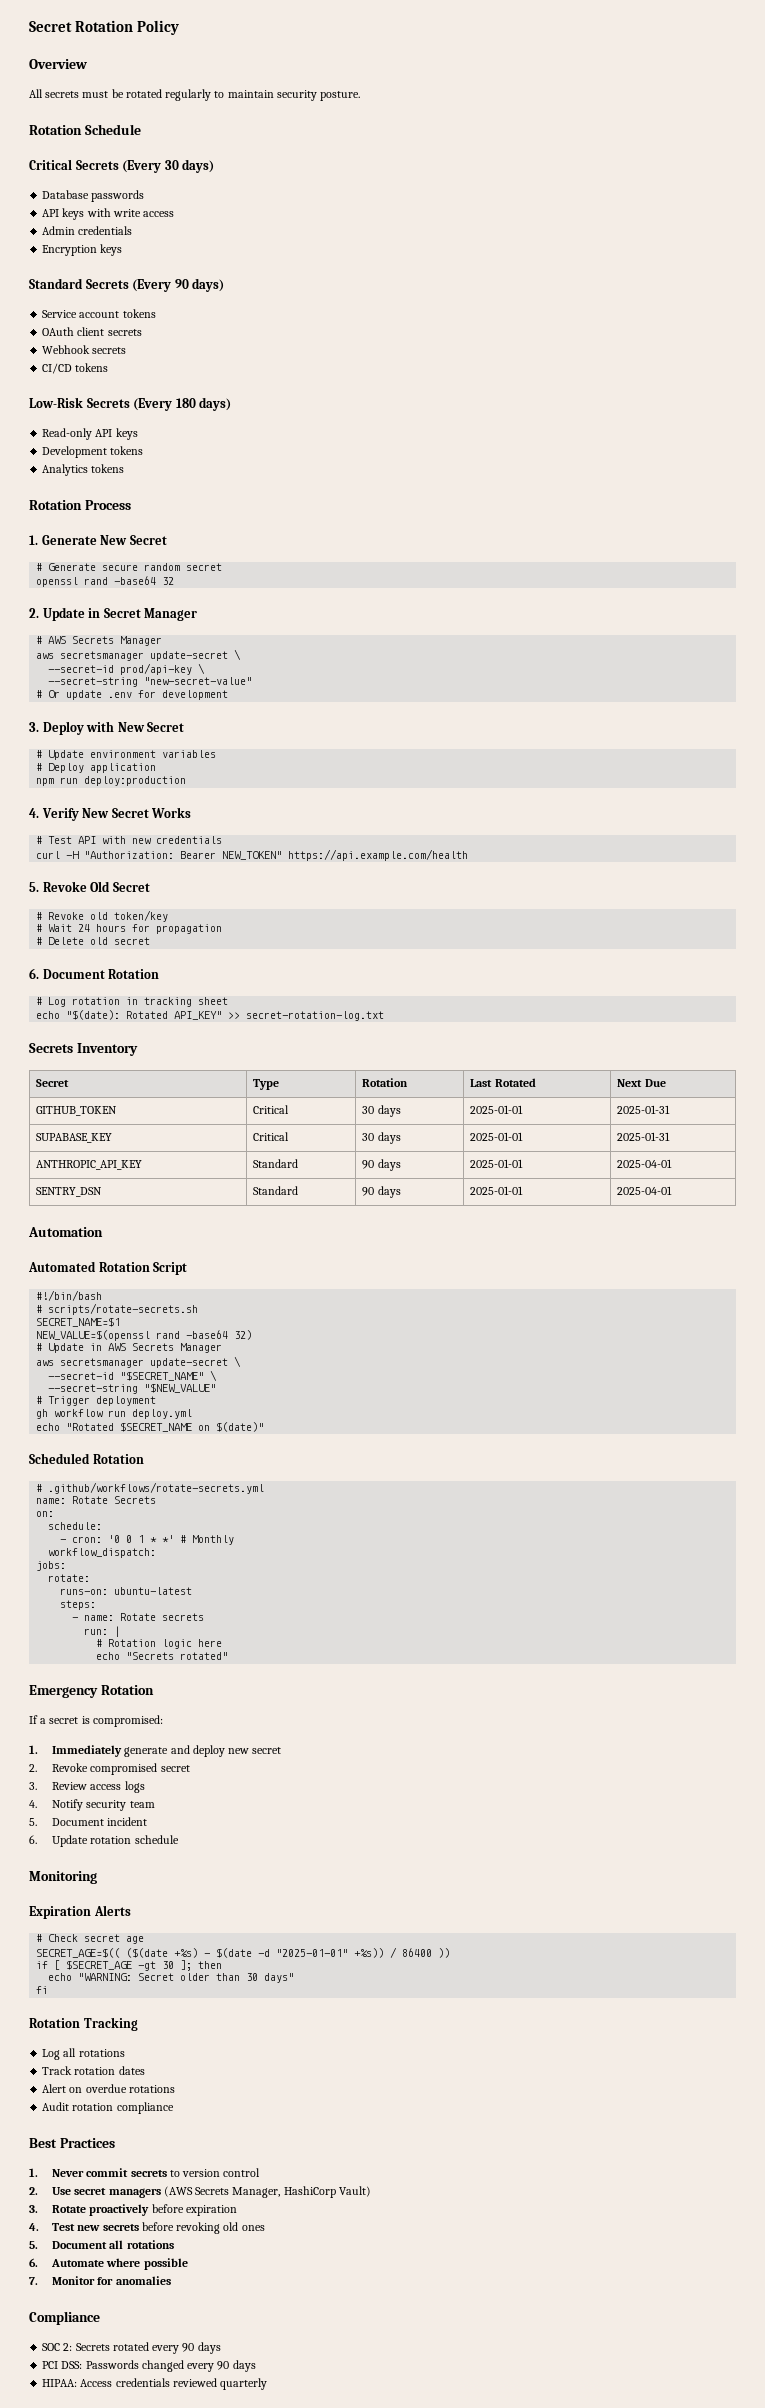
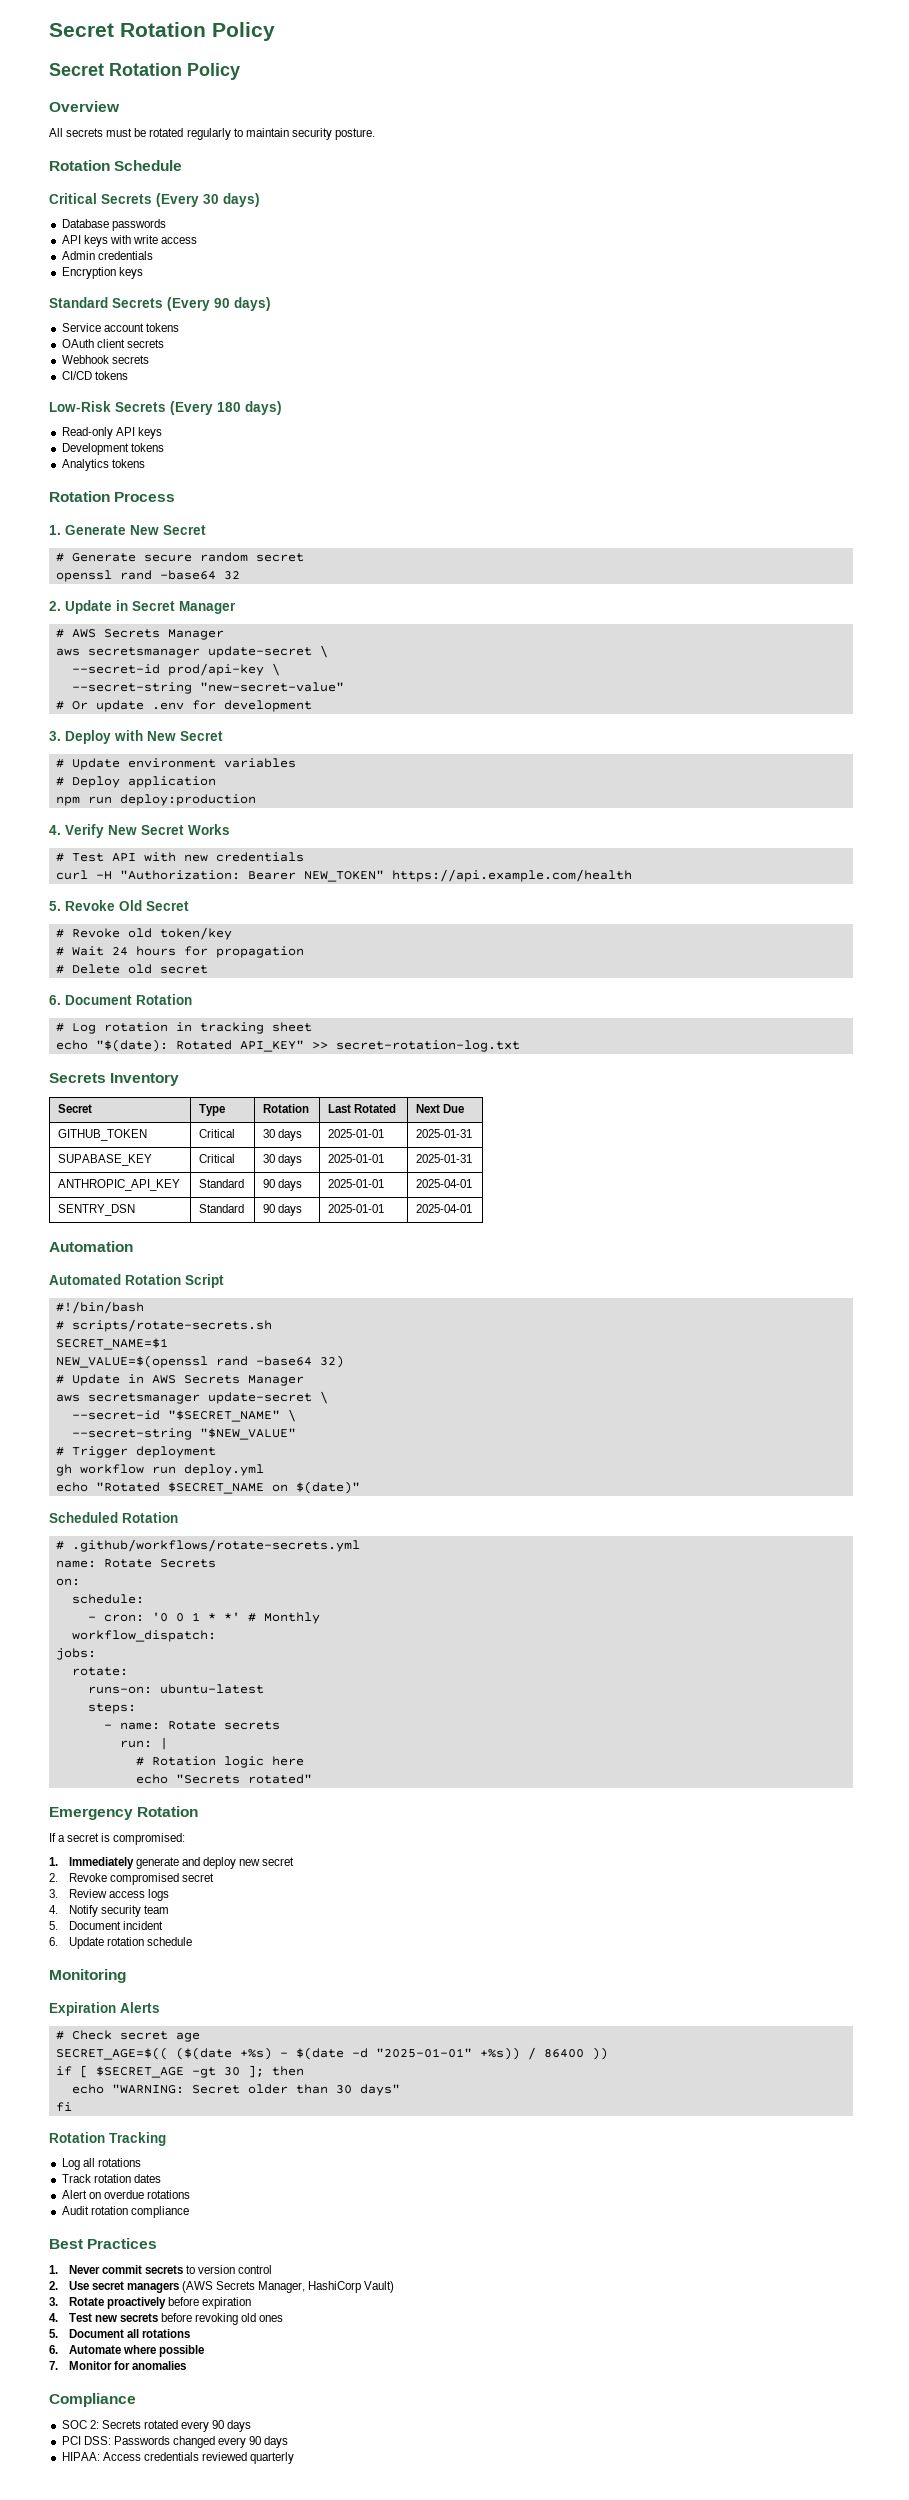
[29,20,180,35] Secret Rotation Policy -> [49,22,275,41] [49,63,240,80] Secret Rotation Policy // Secret Rotation Policy

